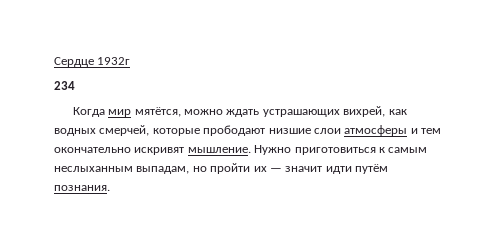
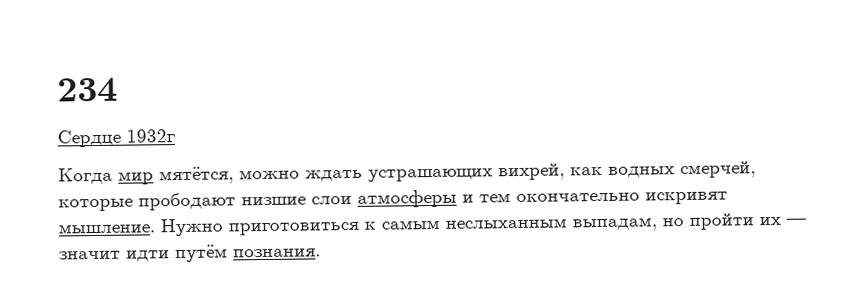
(54, 62) none -> [57,77,118,103] 234 //
[54,81,75,90] // 234 -> (175, 136) none

